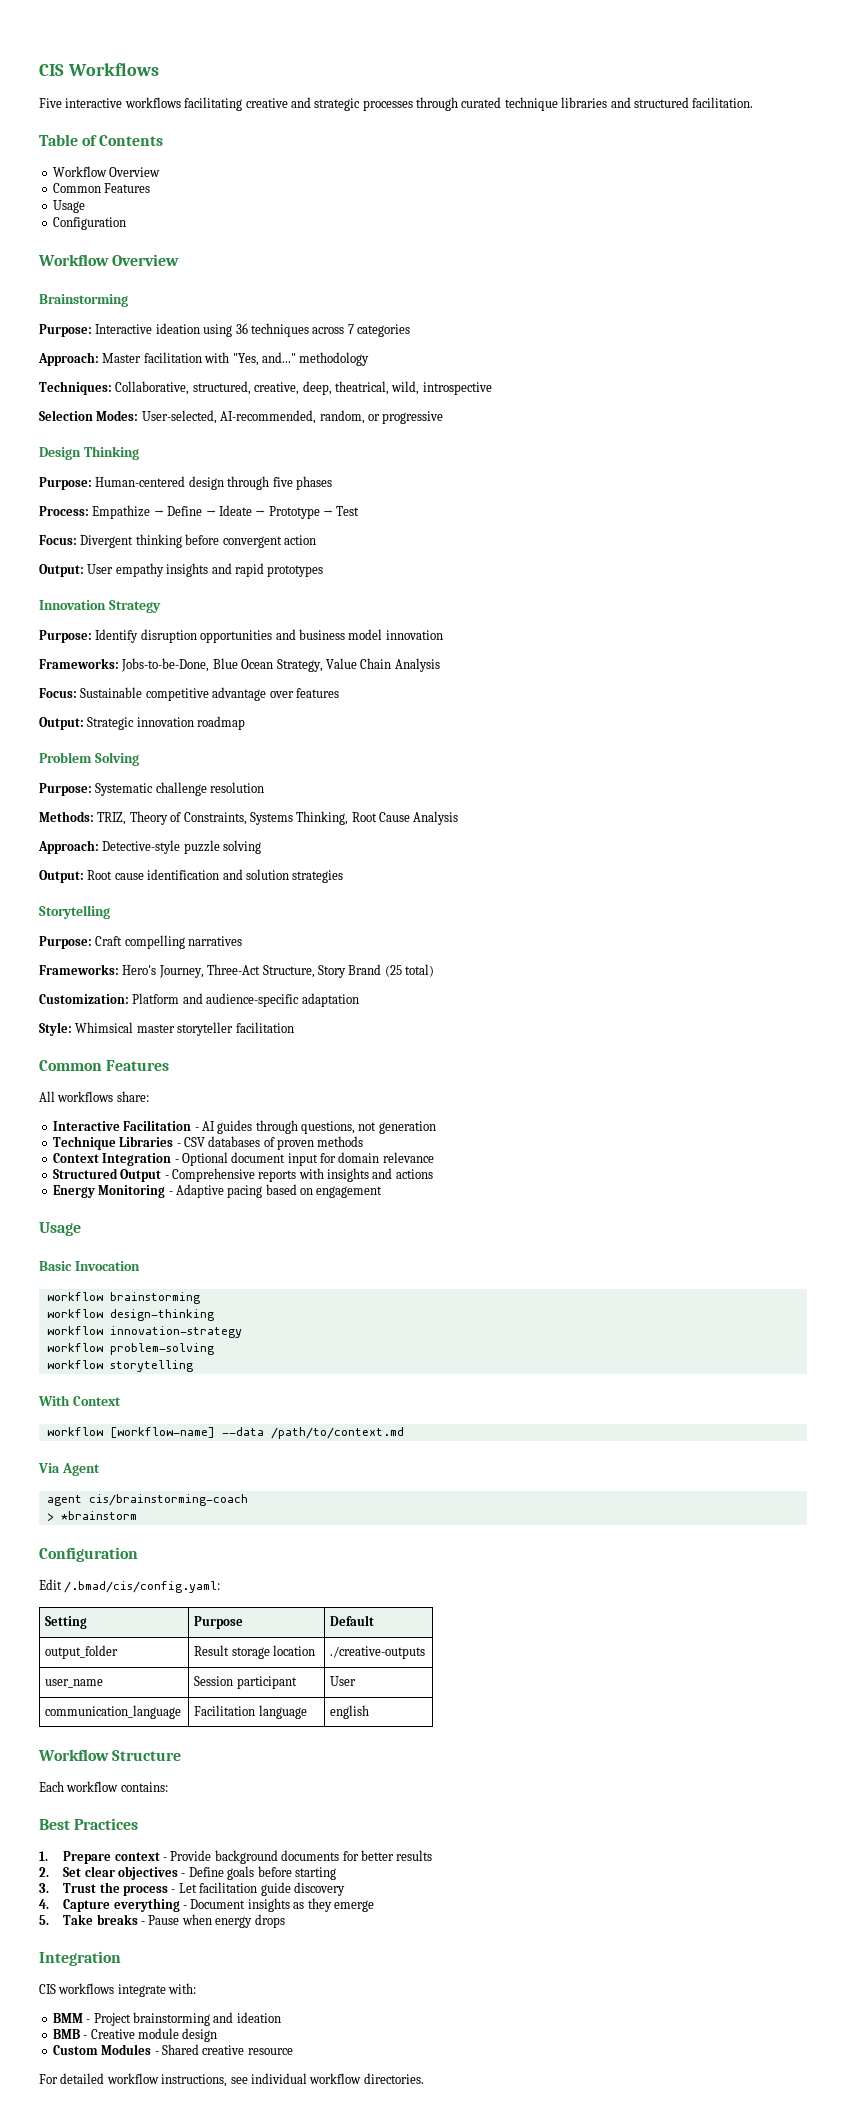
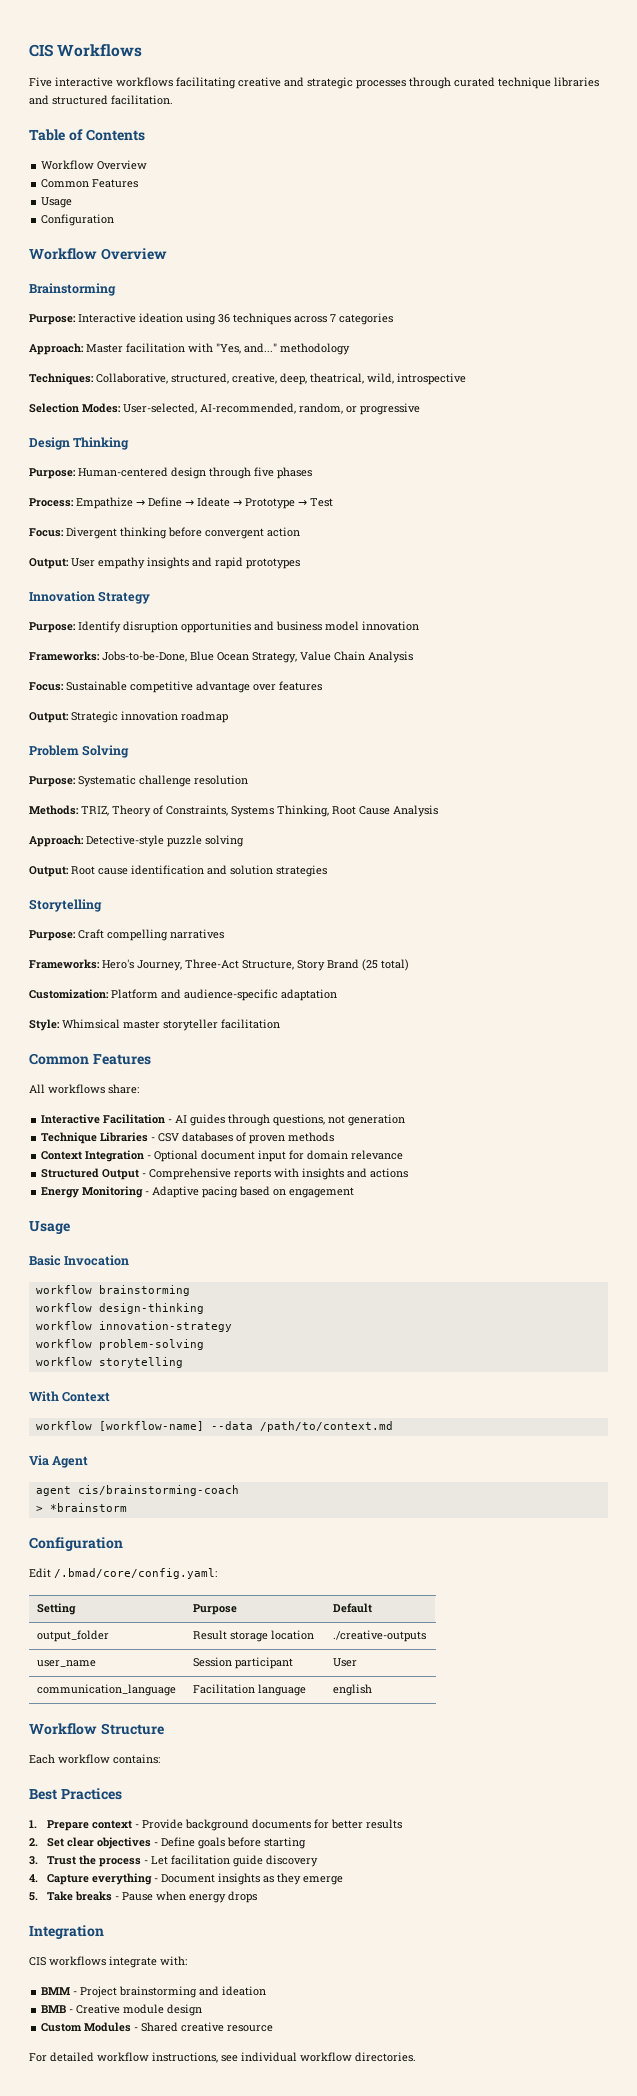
[64,1581,221,1593] /.bmad/cis/config.yaml: -> [54,1568,217,1579] /.bmad/core/config.yaml:

